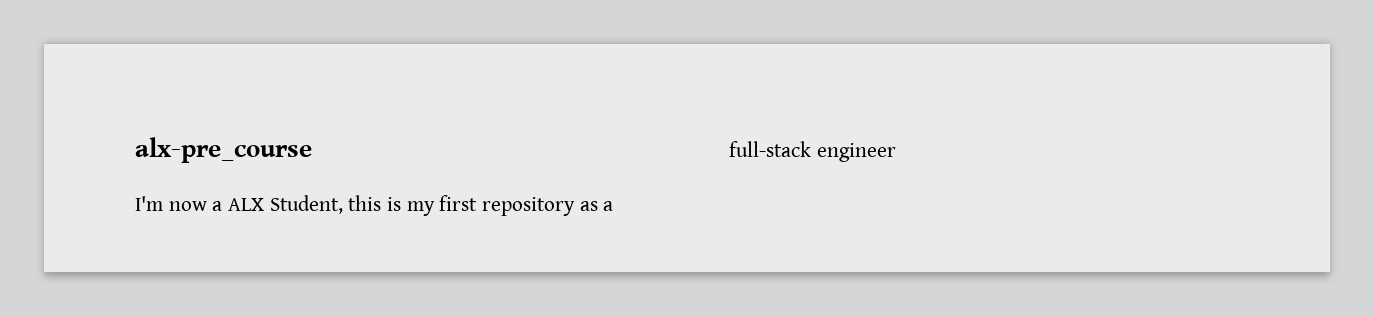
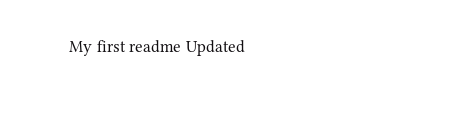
[135,137,312,163] [135,195,614,216] [729,141,896,162] alx-pre_course // I'm now a ALX Student, this is my first repository as a full-stack engineer -> [69,40,245,56] My first readme Updated

